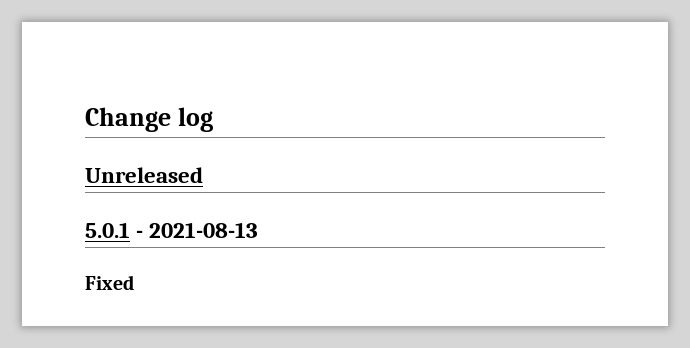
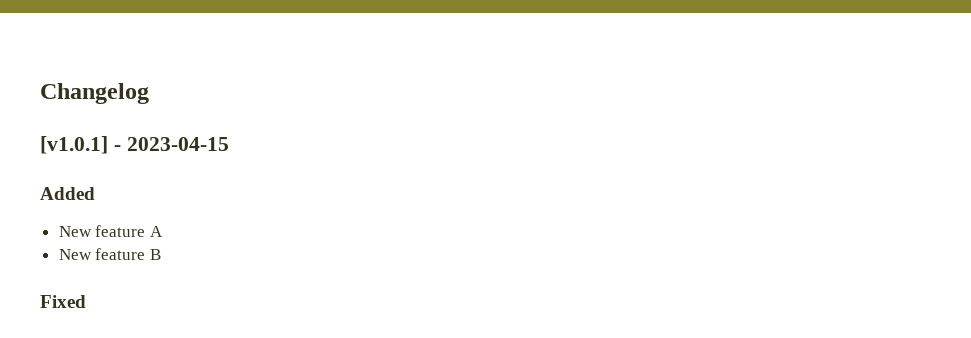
[85,107,214,132] [85,167,203,183] [85,222,259,238] Change log // Unreleased // 5.0.1 - 2021-08-13 -> [40,83,149,104] [40,136,229,154] [40,187,95,200] [58,225,163,237] [58,248,161,260] Changelog // [v1.0.1] - 2023-04-15 // Added // New feature A // New feature B

